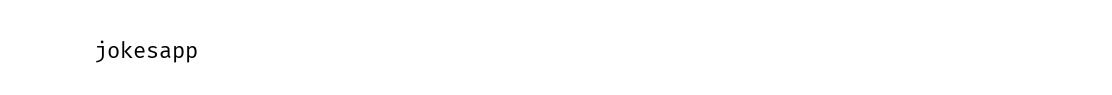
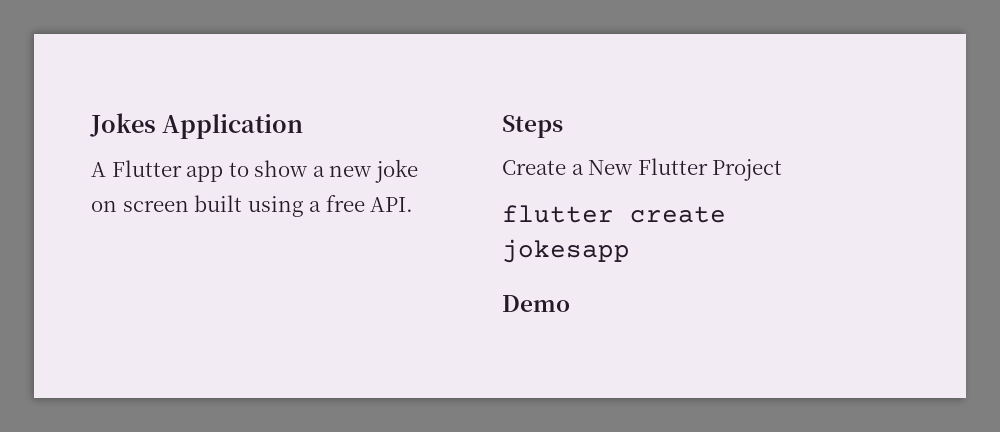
(94, 51) none -> [90,113,304,139] [91,159,418,183] [91,195,414,217] [502,115,563,138] [502,158,783,181] [502,205,726,223] Jokes Application // A Flutter app to show a new joke on screen built using a free API. // Steps // Create a New Flutter Project // flutter create
(198, 51) none -> [502,295,570,312] // Demo

